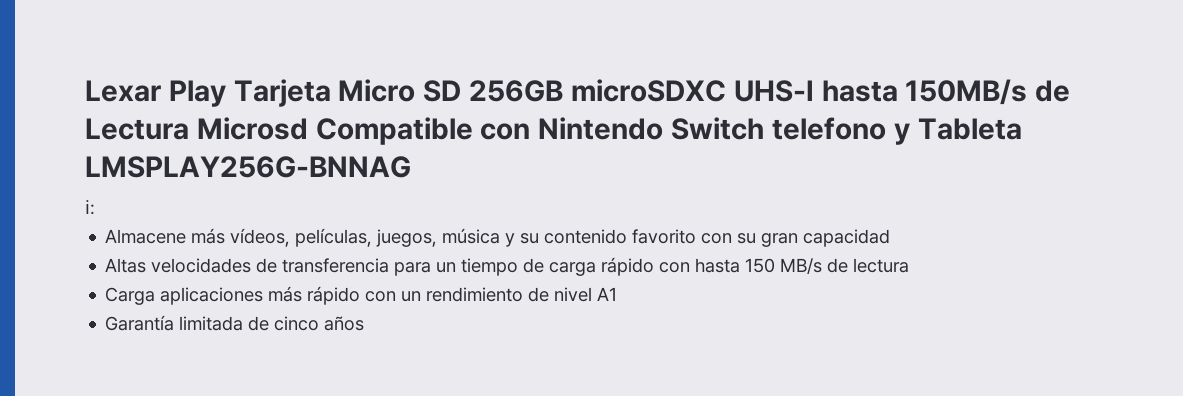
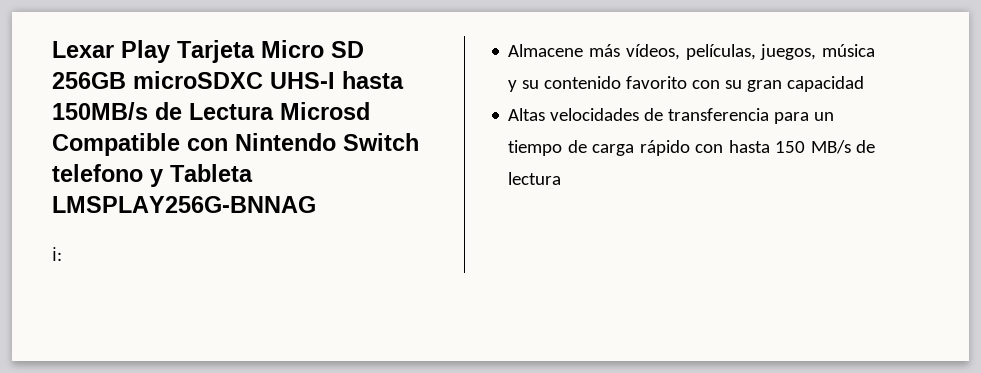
[105,286,618,305] [105,315,365,331] // Carga aplicaciones más rápido con un rendimiento de nivel A1 // Garantía limitada de cinco años -> (562, 178) none

